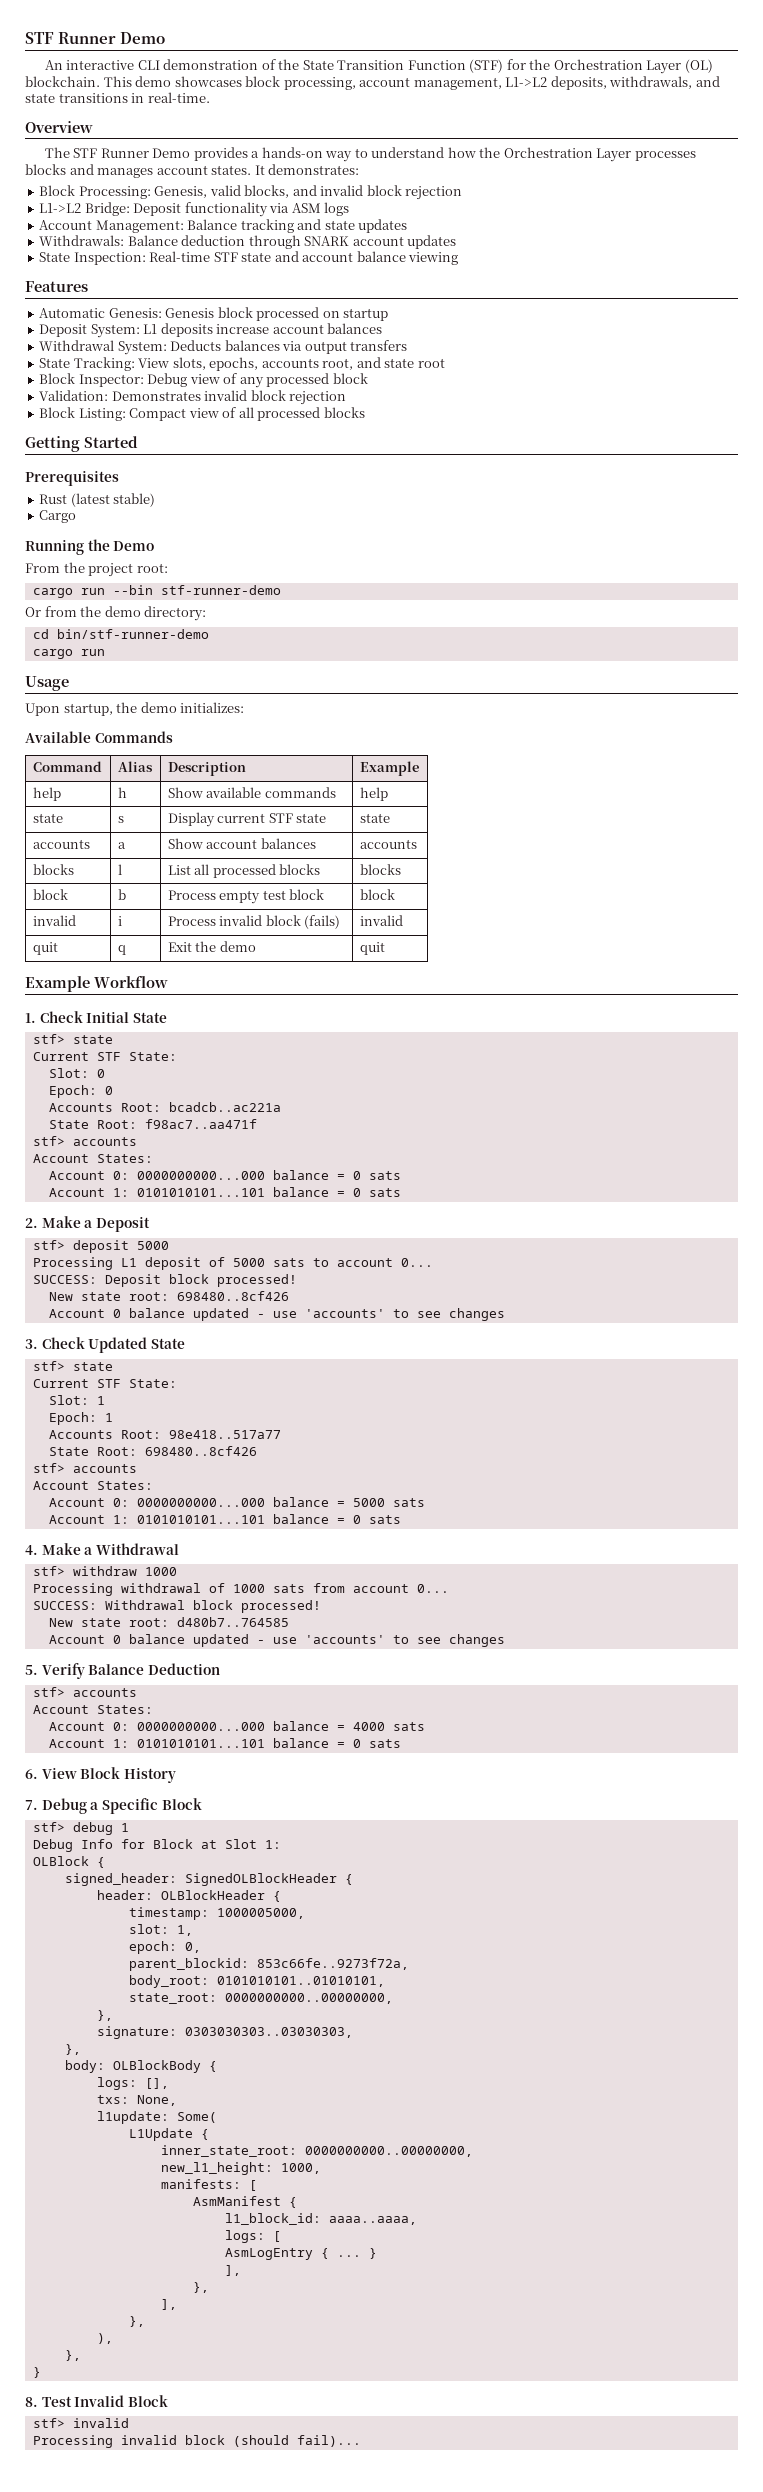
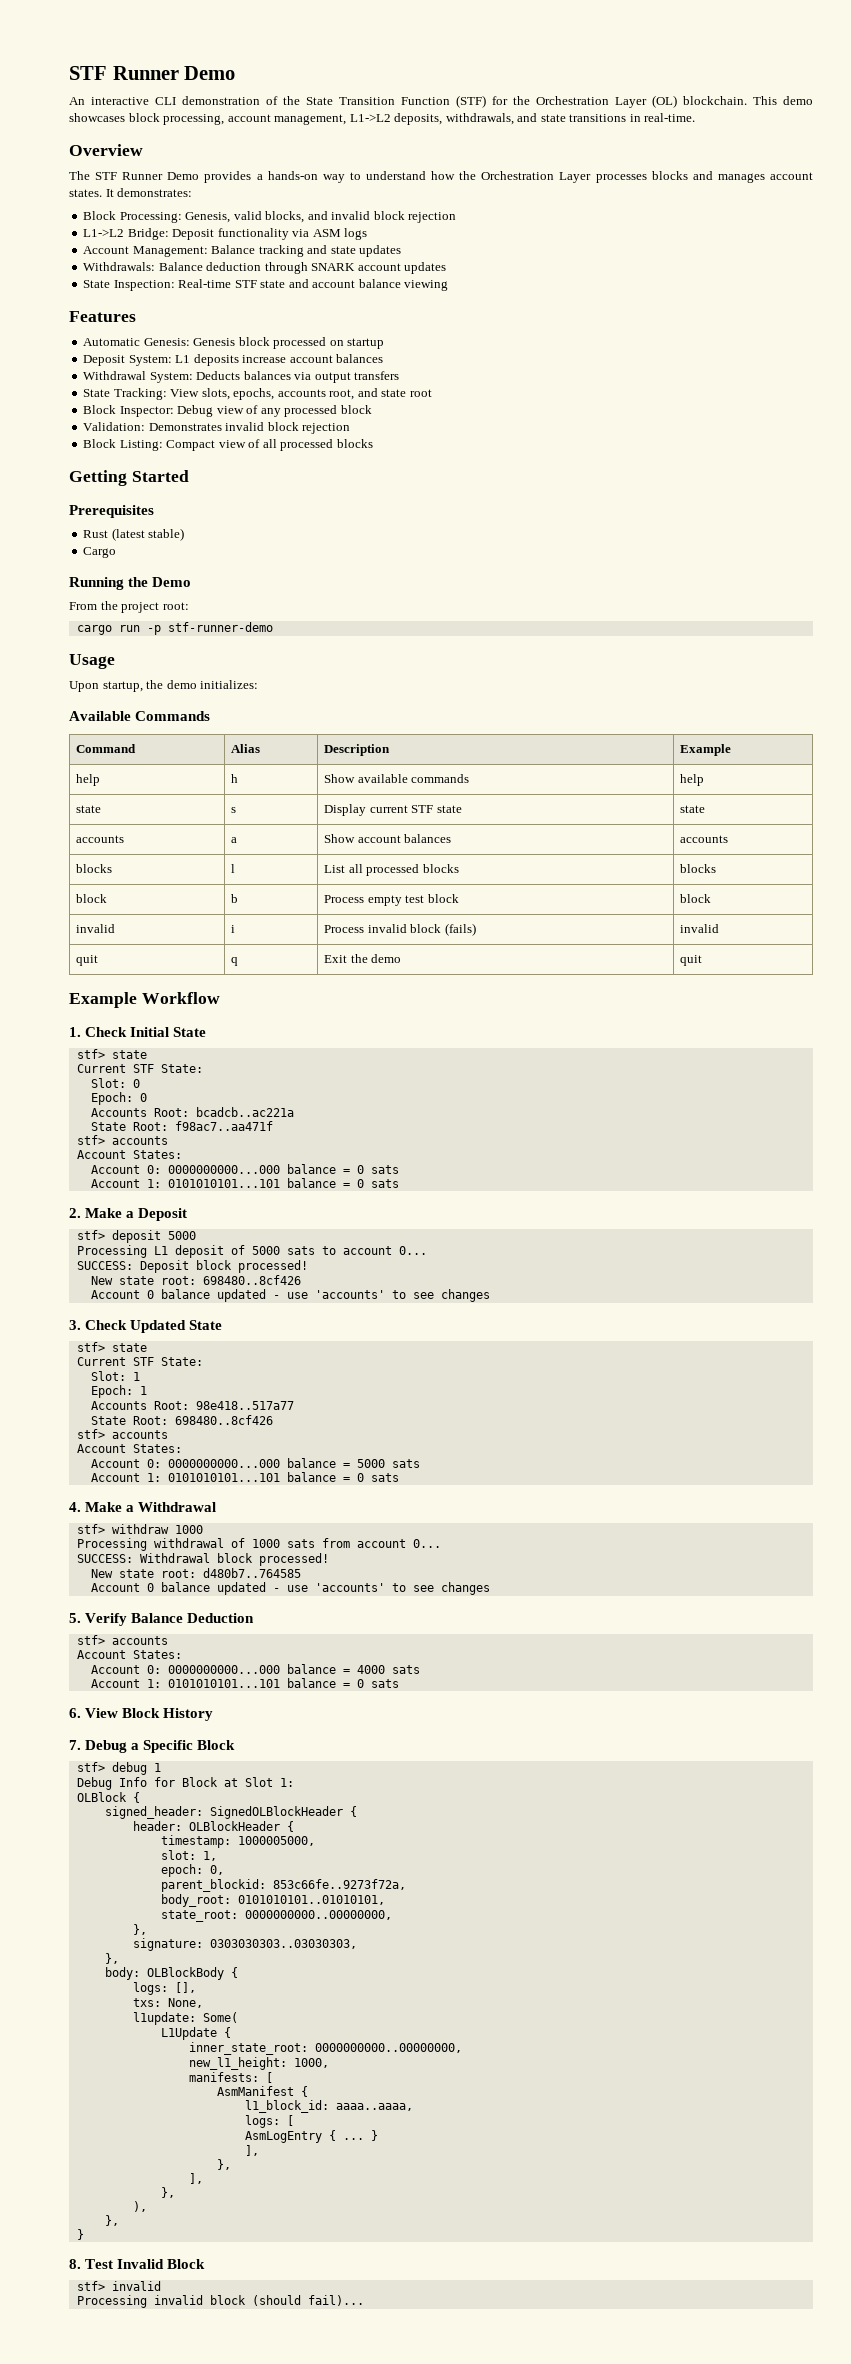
[112,585,153,595] --bin -> [146,625,161,635] -p
[25,606,207,621] [32,629,209,639] [32,649,105,659] // Or from the demo directory: // cd bin/stf-runner-demo // cargo run -> (273, 627) none

